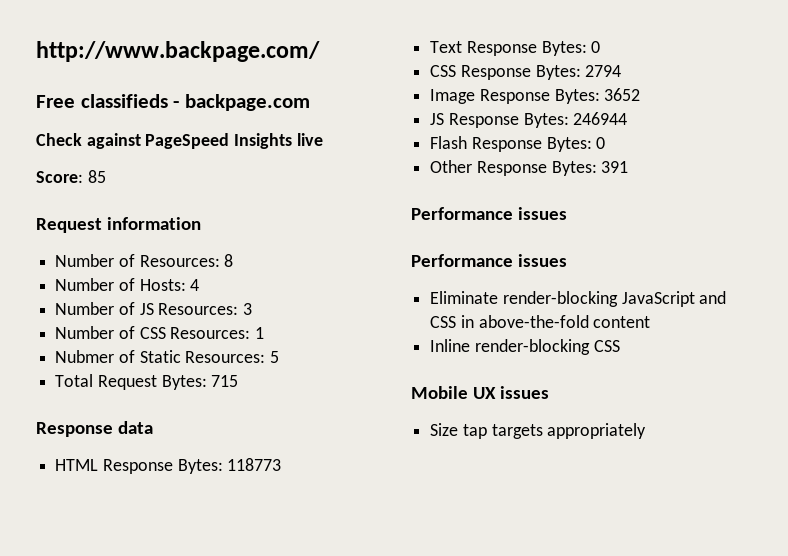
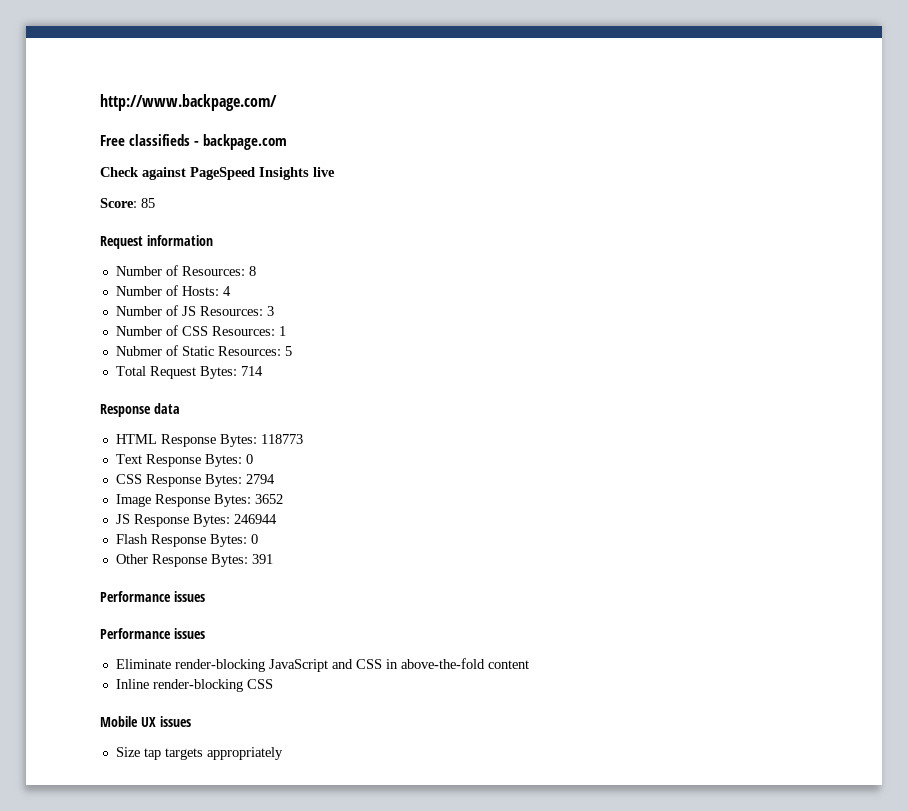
[211,375,239,387] 715 -> [240,366,263,376] 714

